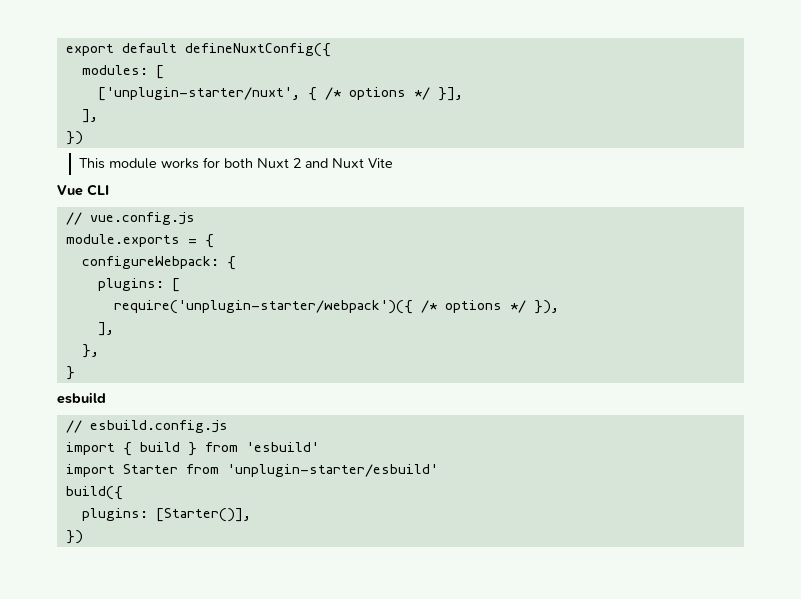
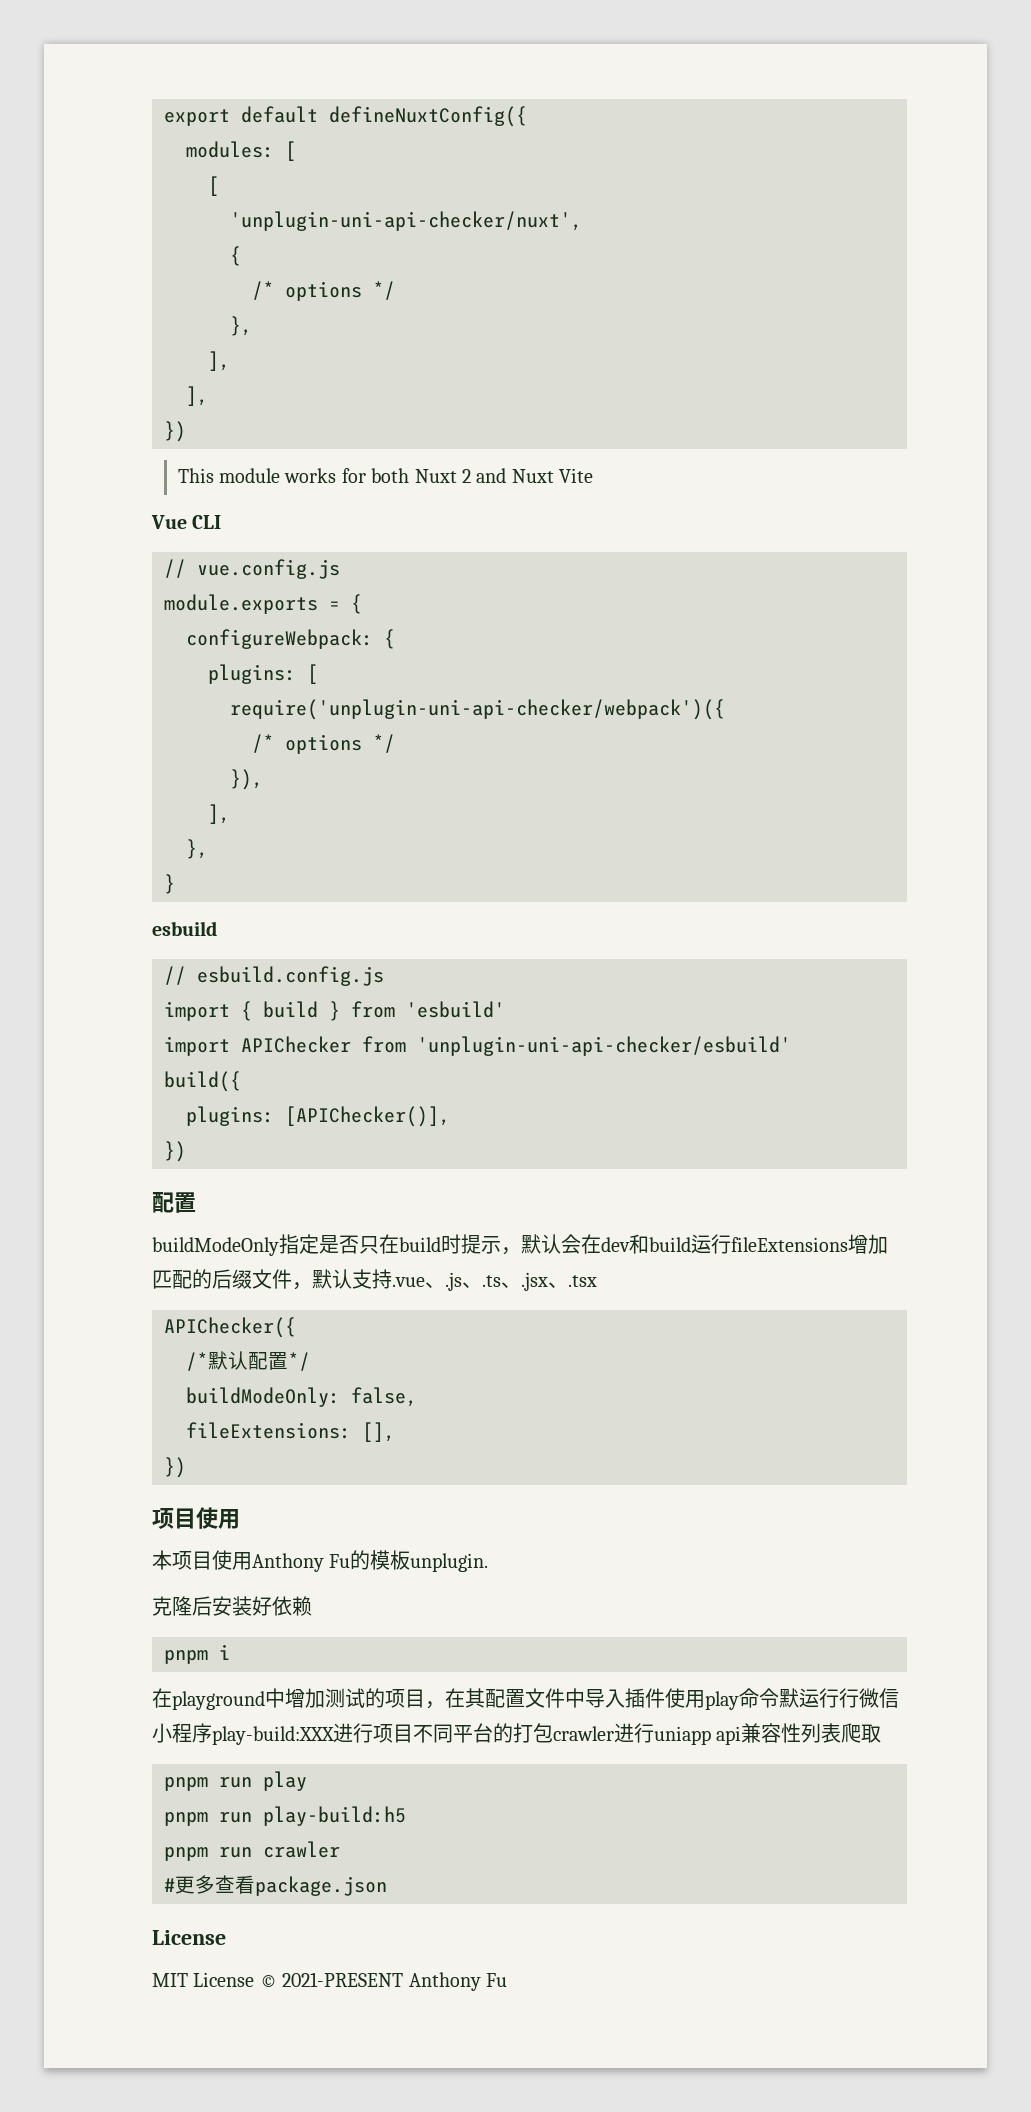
[97,87,463,101] ['unplugin-starter/nuxt', { /* options */ }], -> [208,176,219,196] [230,211,582,231] [230,246,241,266] [252,281,395,301] [230,316,252,336] [208,351,230,371] [ // 'unplugin-uni-api-checker/nuxt', // { // /* options */ // }, // ],
[113,300,526,314] require('unplugin-starter/webpack')({ /* options */ -> [230,699,725,720] [252,734,395,754] require('unplugin-uni-api-checker/webpack')({ // /* options */ //
[122,464,438,477] Starter from 'unplugin-starter/esbuild' -> [241,1036,791,1056] APIChecker from 'unplugin-uni-api-checker/esbuild'
[155,508,251,522] [65,530,83,544] [Starter()], // }) -> [285,1106,450,1127] [164,1141,186,1162] [152,1192,196,1213] [152,1234,888,1256] [152,1269,597,1291] [164,1317,296,1338] [186,1351,310,1371] [186,1387,417,1407] [186,1422,395,1442] [164,1457,186,1478] [152,1507,240,1529] [152,1550,489,1572] [152,1596,312,1616] [164,1644,230,1664] [152,1688,899,1710] [152,1723,882,1745] [164,1771,307,1791] [164,1806,406,1826] [164,1841,340,1861] [164,1875,387,1896] [152,1930,226,1945] [152,1972,507,1991] [APIChecker()], // }) // 配置 // buildModeOnly指定是否只在build时提示，默认会在dev和build运行fileExtensions增加匹配的后缀文件，默认支持.vue、.js、.ts、.jsx、.tsx // APIChecker({ // /*默认配置*/ // buildModeOnly: false, // fileExtensions: [], // }) // 项目使用 // 本项目使用Anthony Fu的模板unplugin. // 克隆后安装好依赖 // pnpm i // 在playground中增加测试的项目，在其配置文件中导入插件使用play命令默运行行微信小程序play-build:XXX进行项目不同平台的打包crawler进行uniapp api兼容性列表爬取 // pnpm run play // pnpm run play-build:h5 // pnpm run crawler // #更多查看package.json // License // MIT License © 2021-PRESENT Anthony Fu

